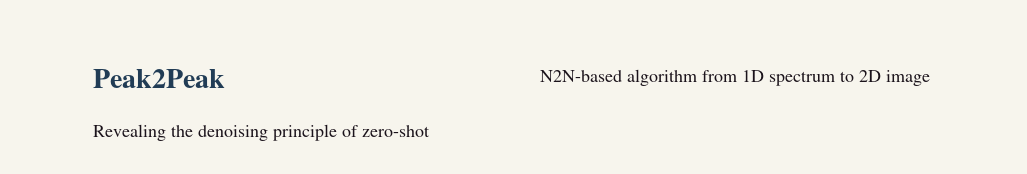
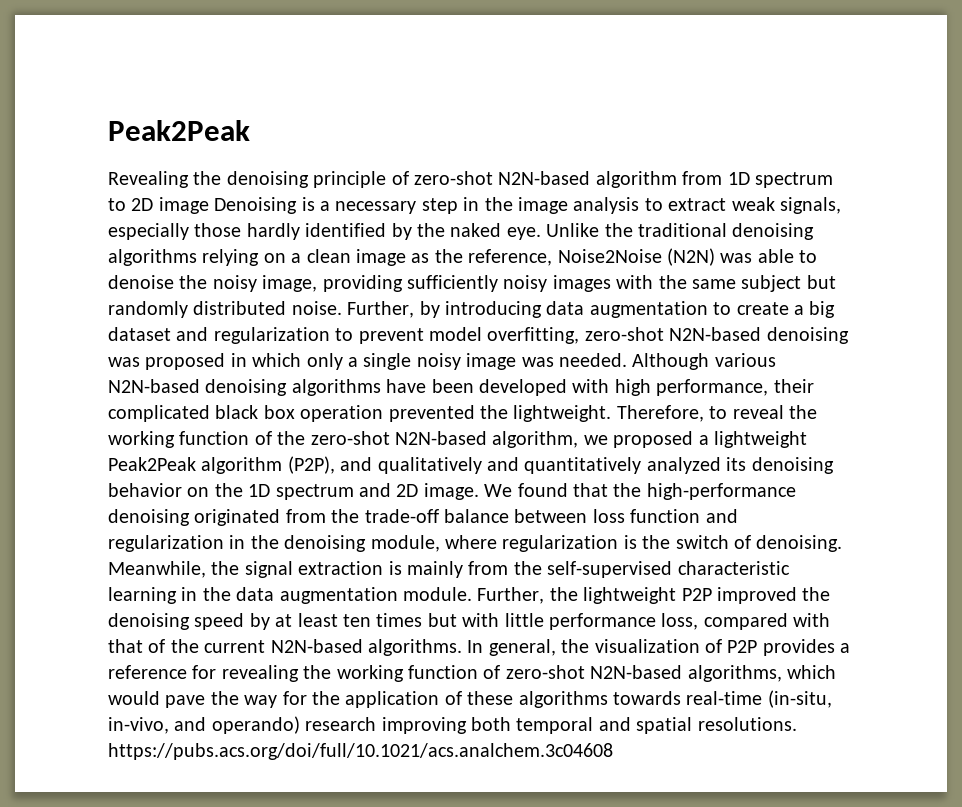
(930, 78) none -> [214,197,841,214] [108,223,815,240] [108,248,818,266] [108,275,836,292] [108,301,836,318] [108,327,849,344] [108,353,776,370] [108,379,814,396] [108,405,817,422] [108,431,807,448] [108,456,834,474] [108,483,796,500] [108,509,738,526] [108,535,843,552] [108,561,790,578] [108,587,831,604] [108,613,831,630] [108,639,851,656] [108,665,836,682] [108,690,832,708] [108,716,797,734] [108,743,613,760] Denoising is a necessary step in the image analysis to extract weak signals, especially those hardly identified by the naked eye. Unlike the traditional denoising algorithms relying on a clean image as the reference, Noise2Noise (N2N) was able to denoise the noisy image, providing sufficiently noisy images with the same subject but randomly distributed noise. Further, by introducing data augmentation to create a big dataset and regularization to prevent model overfitting, zero-shot N2N-based denoising was proposed in which only a single noisy image was needed. Although various N2N-based denoising algorithms have been developed with high performance, their complicated black box operation prevented the lightweight. Therefore, to reveal the working function of the zero-shot N2N-based algorithm, we proposed a lightweight Peak2Peak algorithm (P2P), and qualitatively and quantitatively analyzed its denoising behavior on the 1D spectrum and 2D image. We found that the high-performance denoising originated from the trade-off balance between loss function and regularization in the denoising module, where regularization is the switch of denoising. Meanwhile, the signal extraction is mainly from the self-supervised characteristic learning in the data augmentation module. Further, the lightweight P2P improved the denoising speed by at least ten times but with little performance loss, compared with that of the current N2N-based algorithms. In general, the visualization of P2P provides a reference for revealing the working function of zero-shot N2N-based algorithms, which would pave the way for the application of these algorithms towards real-time (in-situ, in-vivo, and operando) research improving both temporal and spatial resolutions. https://pubs.acs.org/doi/full/10.1021/acs.analchem.3c04608

